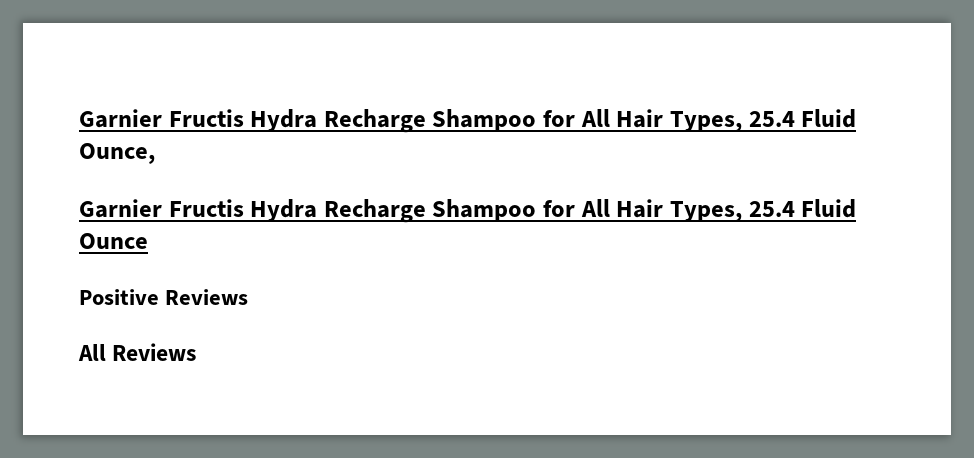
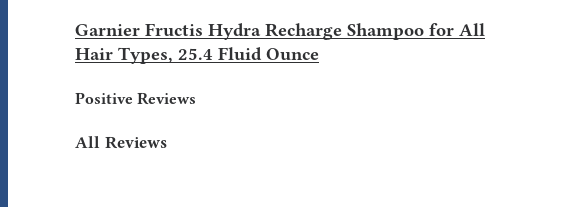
[79,143,155,164] [79,199,857,223] Ounce, // Garnier Fructis Hydra Recharge Shampoo for All Hair Types, 25.4 Fluid -> (262, 54) none

